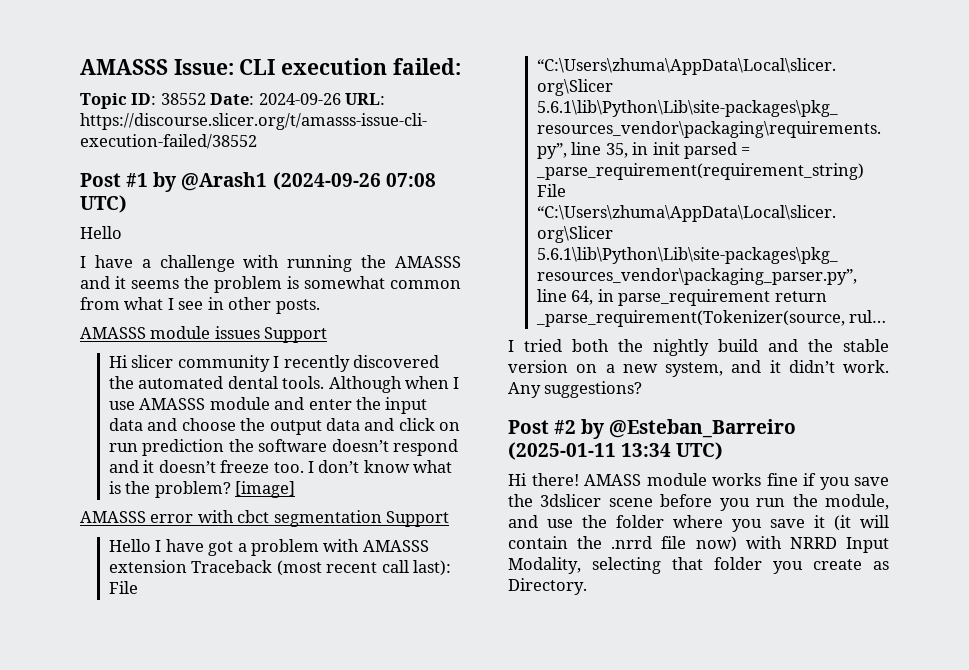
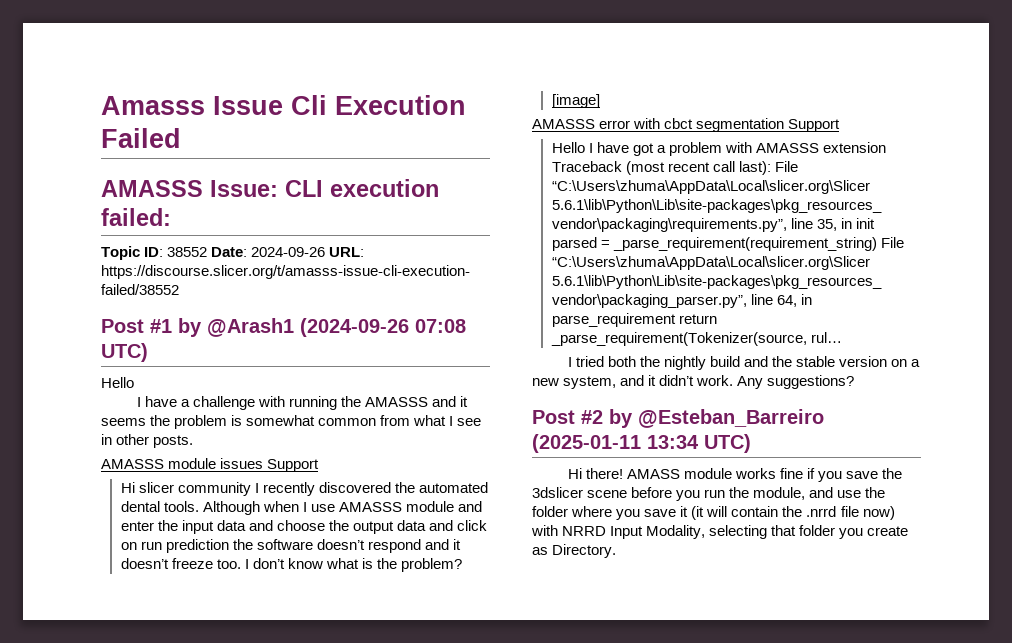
(80, 67) none -> [101,95,466,115] [101,128,181,148] Amasss Issue Cli Execution Failed //

